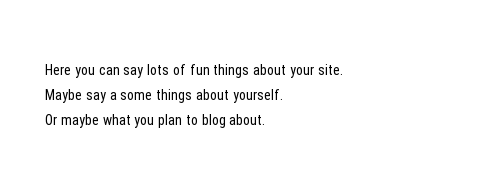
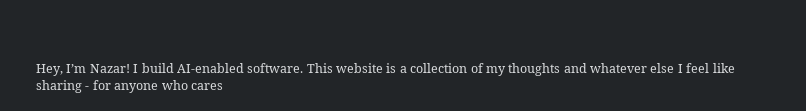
[45,64,343,78] [45,89,283,103] [45,114,266,128] Here you can say lots of fun things about your site. // Maybe say a some things about yourself. // Or maybe what you plan to blog about. -> [36,63,735,76] [36,80,223,93] Hey, I’m Nazar! I build AI-enabled software. This website is a collection of my thoughts and whatever else I feel like sharing - for anyone who cares

